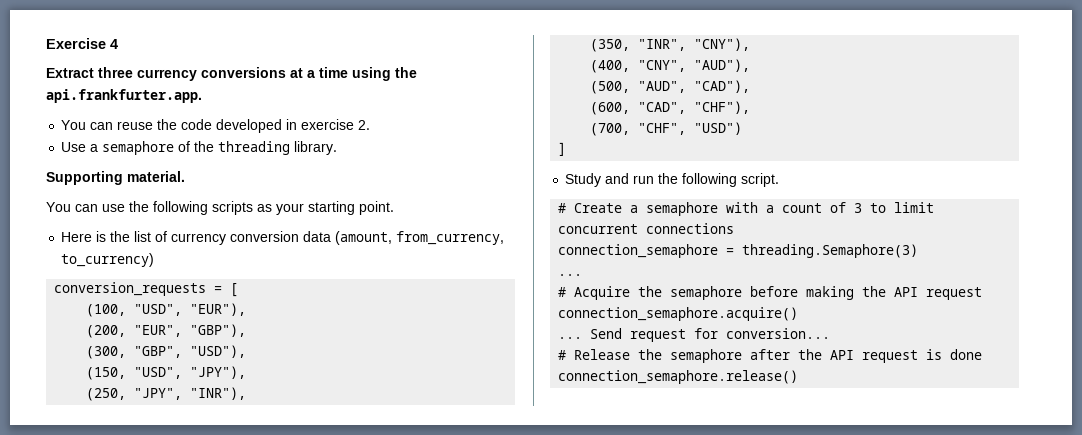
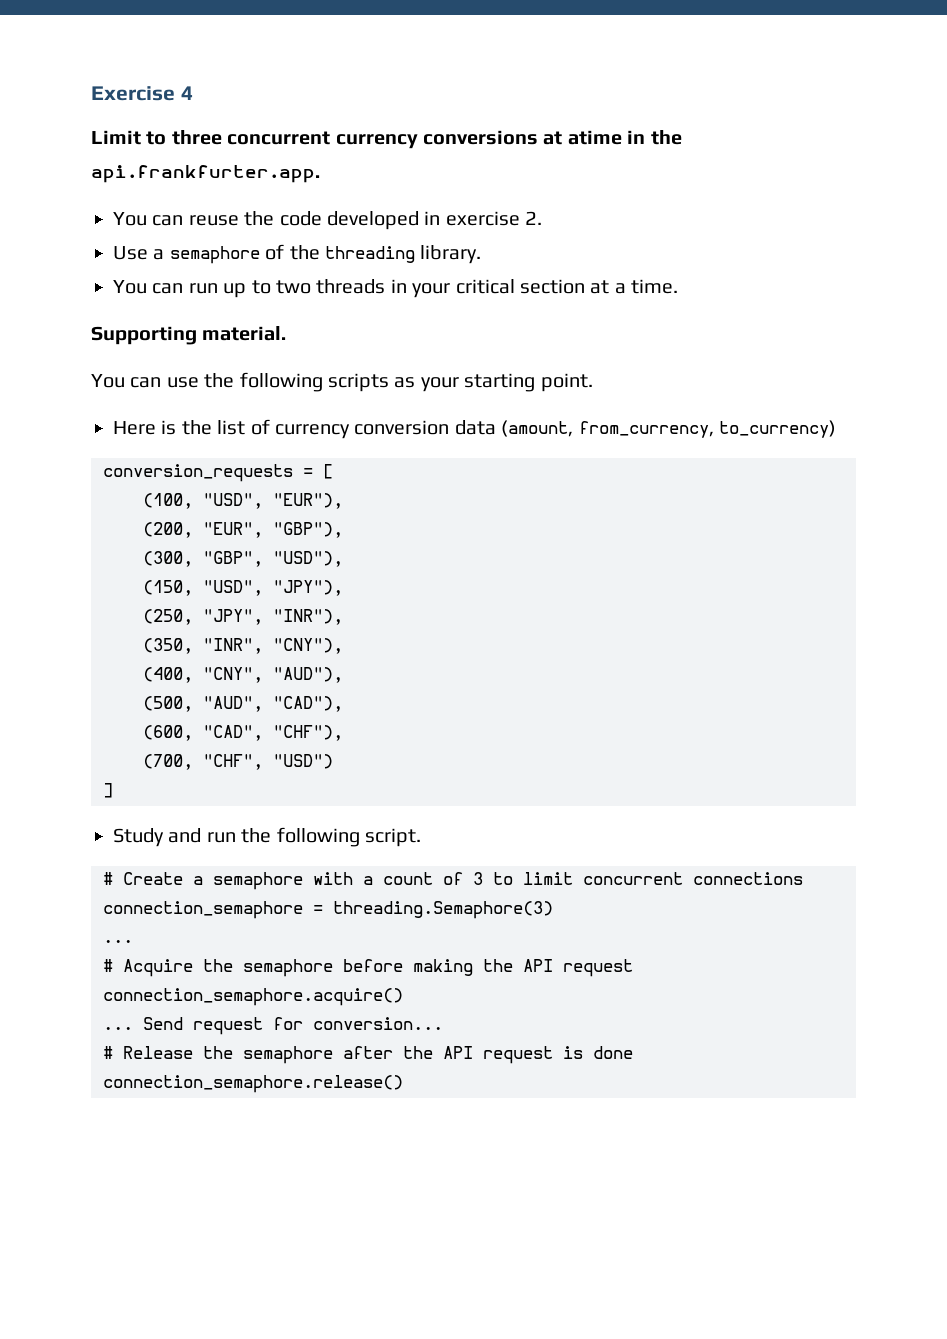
[46,67,391,81] Extract three currency conversions at a time using -> [91,130,646,149] Limit to three concurrent currency conversions at atime in
(338, 148) none -> [113,279,679,298] // You can run up to two threads in your critical section at a time.

